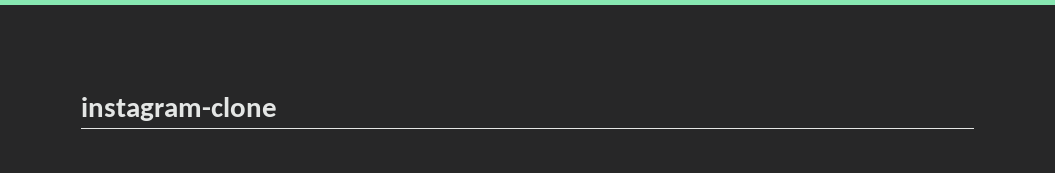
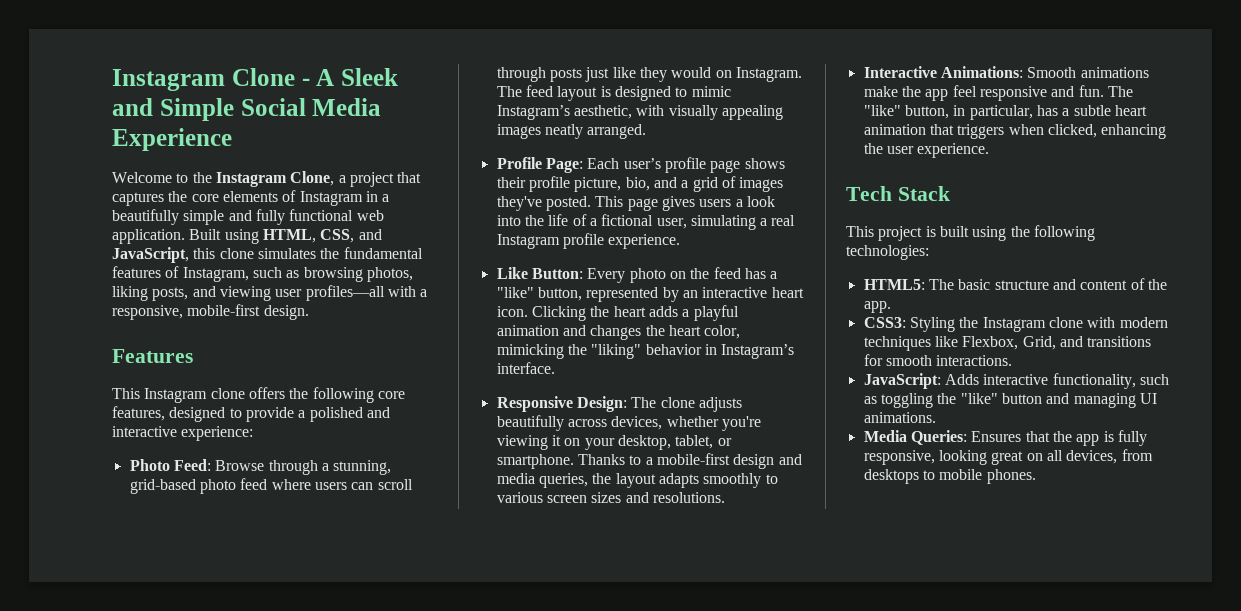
[81,97,277,121] instagram-clone -> [112,68,398,91] [112,98,382,121] [112,128,232,151] [112,171,422,187] [112,190,390,206] [112,209,384,225] [112,229,382,244] [112,247,423,263] [112,266,413,282] [112,285,428,301] [112,304,309,320] [112,349,193,363] [112,387,405,403] [112,406,390,422] [112,426,254,441] [129,459,392,475] [129,478,413,494] [496,67,802,82] [496,85,731,101] [496,105,783,120] [496,124,647,139] [496,157,785,173] [496,176,784,192] [496,196,775,211] [496,214,796,230] [496,233,681,249] [496,267,778,283] [496,287,804,302] [496,305,739,321] [496,325,741,340] [496,344,795,359] [496,362,555,374] [496,396,742,412] [496,415,761,431] [496,435,732,450] [496,453,802,469] [496,473,778,488] [496,492,725,503] [863,66,1149,78] [863,85,1133,101] [863,105,1147,120] [863,124,1167,139] [863,143,990,158] [846,186,950,201] [846,225,1095,241] [846,245,929,260] [863,278,1167,290] [863,301,891,313] [863,317,1168,332] [863,336,1152,351] [863,354,1013,366] [863,373,1169,389] [863,393,1157,408] [863,412,936,423] [863,430,1147,446] [863,449,1153,465] [863,469,1036,484] Instagram Clone - A Sleek and Simple Social Media Experience // Welcome to the Instagram Clone, a project that captures the core elements of Instagram in a beautifully simple and fully functional web application. Built using HTML, CSS, and JavaScript, this clone simulates the fundamental features of Instagram, such as browsing photos, liking posts, and viewing user profiles—all with a responsive, mobile-first design. // Features // This Instagram clone offers the following core features, designed to provide a polished and interactive experience: // Photo Feed: Browse through a stunning, grid-based photo feed where users can scroll through posts just like they would on Instagram. The feed layout is designed to mimic Instagram’s aesthetic, with visually appealing images neatly arranged. // Profile Page: Each user’s profile page shows their profile picture, bio, and a grid of images they've posted. This page gives users a look into the life of a fictional user, simulating a real Instagram profile experience. // Like Button: Every photo on the feed has a "like" button, represented by an interactive heart icon. Clicking the heart adds a playful animation and changes the heart color, mimicking the "liking" behavior in Instagram’s interface. // Responsive Design: The clone adjusts beautifully across devices, whether you're viewing it on your desktop, tablet, or smartphone. Thanks to a mobile-first design and media queries, the layout adapts smoothly to various screen sizes and resolutions. // Interactive Animations: Smooth animations make the app feel responsive and fun. The "like" button, in particular, has a subtle heart animation that triggers when clicked, enhancing the user experience. // Tech Stack // This project is built using the following technologies: // HTML5: The basic structure and content of the app. // CSS3: Styling the Instagram clone with modern techniques like Flexbox, Grid, and transitions for smooth interactions. // JavaScript: Adds interactive functionality, such as toggling the "like" button and managing UI animations. // Media Queries: Ensures that the app is fully responsive, looking great on all devices, from desktops to mobile phones.

